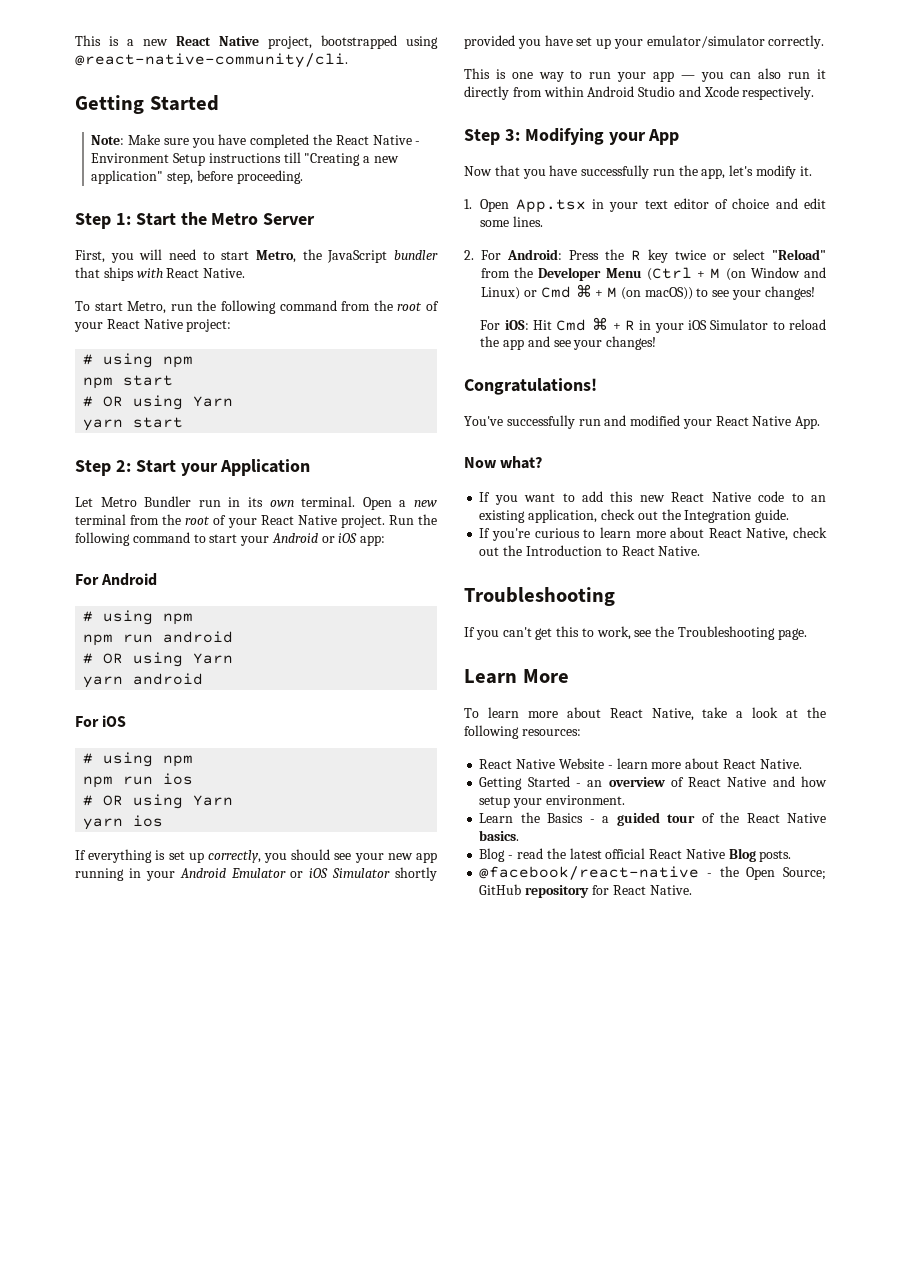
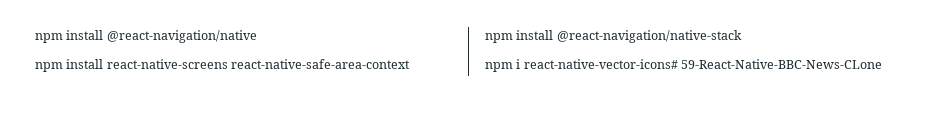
[75,35,438,49] [75,53,348,68] [75,95,219,114] [91,134,421,148] [91,152,399,166] [91,170,303,184] [75,212,316,229] [75,249,438,263] [75,267,246,281] [75,300,440,314] [74,319,232,332] [83,353,194,368] [83,375,174,389] [83,395,234,410] [83,417,184,431] [75,459,311,476] [75,496,438,510] [75,514,437,528] [75,532,386,546] [75,573,158,586] [83,610,194,625] [83,631,234,646] [83,652,234,667] [83,673,204,688] [75,715,127,727] [83,752,194,767] [83,773,194,788] [83,794,234,809] [83,815,164,830] [75,849,437,863] [75,867,437,881] [464,35,825,49] [464,68,827,82] [464,86,815,100] [464,128,680,145] [464,165,812,179] [464,198,826,213] [480,216,544,227] [464,249,826,263] [481,267,826,281] [481,284,815,300] [480,317,826,333] [480,336,657,350] [464,378,597,395] [464,415,821,429] [464,456,543,469] [479,491,826,505] [479,509,790,523] [479,527,827,541] [479,545,701,556] [464,587,615,606] [464,626,807,640] [464,669,569,684] [464,707,826,721] [464,725,581,739] [479,758,802,769] [479,776,827,790] [479,795,625,808] [479,812,826,826] [479,830,520,841] [479,848,792,862] [479,866,826,880] [479,884,692,898] This is a new React Native project, bootstrapped using @react-native-community/cli. // Getting Started // Note: Make sure you have completed the React Native - Environment Setup instructions till "Creating a new application" step, before proceeding. // Step 1: Start the Metro Server // First, you will need to start Metro, the JavaScript bundler that ships with React Native. // To start Metro, run the following command from the root of your React Native project: // # using npm // npm start // # OR using Yarn // yarn start // Step 2: Start your Application // Let Metro Bundler run in its own terminal. Open a new terminal from the root of your React Native project. Run the following command to start your Android or iOS app: // For Android // # using npm // npm run android // # OR using Yarn // yarn android // For iOS // # using npm // npm run ios // # OR using Yarn // yarn ios // If everything is set up correctly, you should see your new app running in your Android Emulator or iOS Simulator shortly provided you have set up your emulator/simulator correctly. // This is one way to run your app — you can also run it directly from within Android Studio and Xcode respectively. // Step 3: Modifying your App // Now that you have successfully run the app, let's modify it. // 1. Open App.tsx in your text editor of choice and edit some lines. // 2. For Android: Press the R key twice or select "Reload" from the Developer Menu (Ctrl + M (on Window and Linux) or Cmd ⌘ + M (on macOS)) to see your changes! // For iOS: Hit Cmd ⌘ + R in your iOS Simulator to reload the app and see your changes! // Congratulations! // You've successfully run and modified your React Native App. // Now what? // If you want to add this new React Native code to an existing application, check out the Integration guide. // If you're curious to learn more about React Native, check out the Introduction to React Native. // Troubleshooting // If you can't get this to work, see the Troubleshooting page. // Learn More // To learn more about React Native, take a look at the following resources: // React Native Website - learn more about React Native. // Getting Started - an overview of React Native and how setup your environment. // Learn the Basics - a guided tour of the React Native basics. // Blog - read the latest official React Native Blog posts. // @facebook/react-native - the Open Source; GitHub repository for React Native. -> [35,30,257,43] [35,59,411,72] [485,30,742,43] [485,59,883,72] npm install @react-navigation/native // npm install react-native-screens react-native-safe-area-context // npm install @react-navigation/native-stack // npm i react-native-vector-icons# 59-React-Native-BBC-News-CLone

